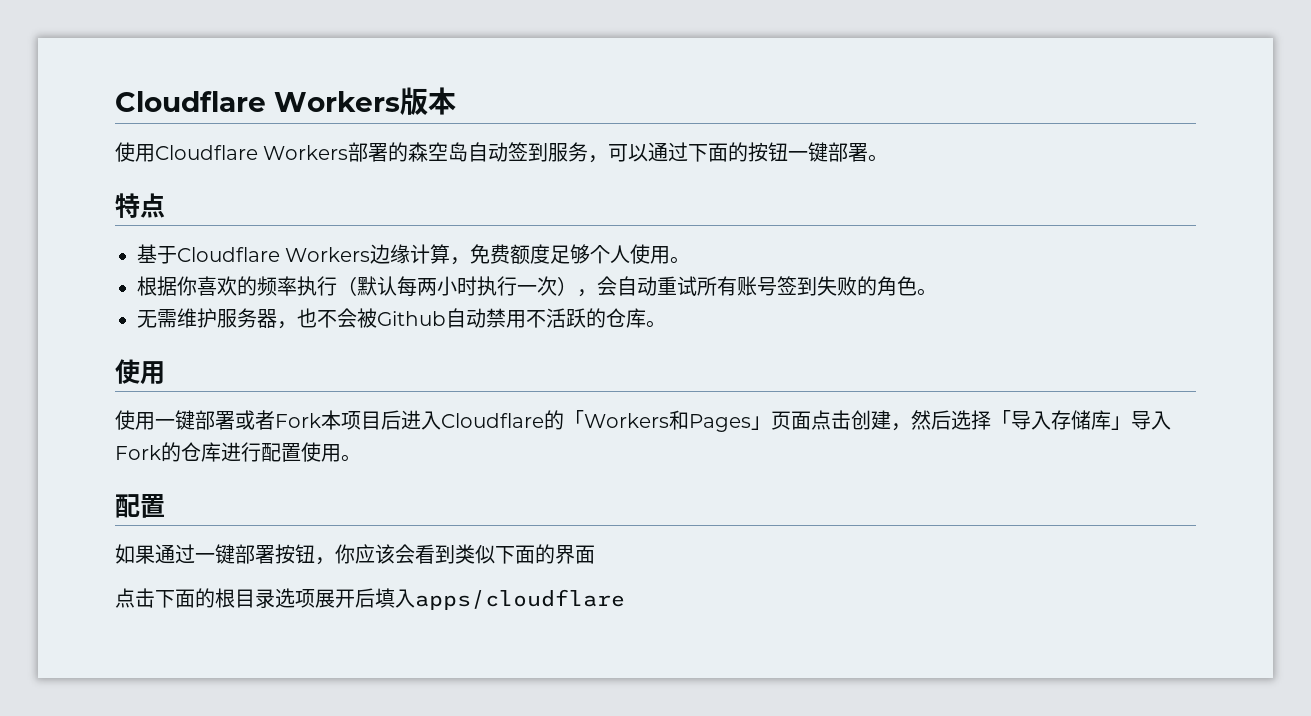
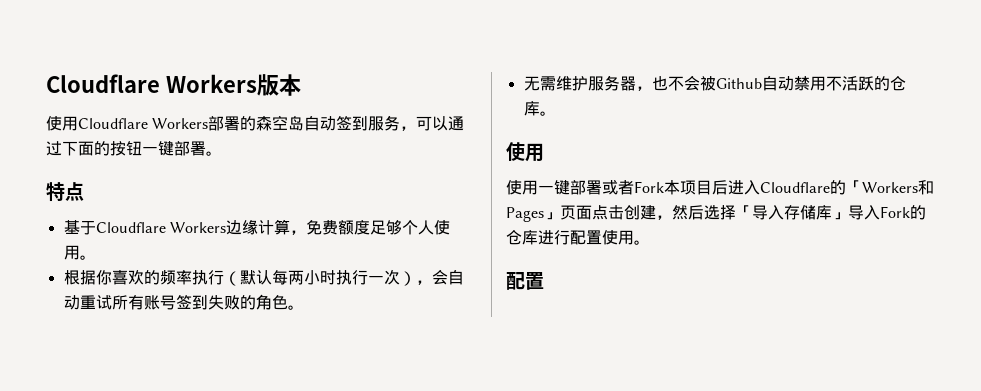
[115,544,595,565] [115,588,625,610] // 如果通过一键部署按钮，你应该会看到类似下面的界面 // 点击下面的根目录选项展开后填入apps/cloudflare -> (544, 281) none

